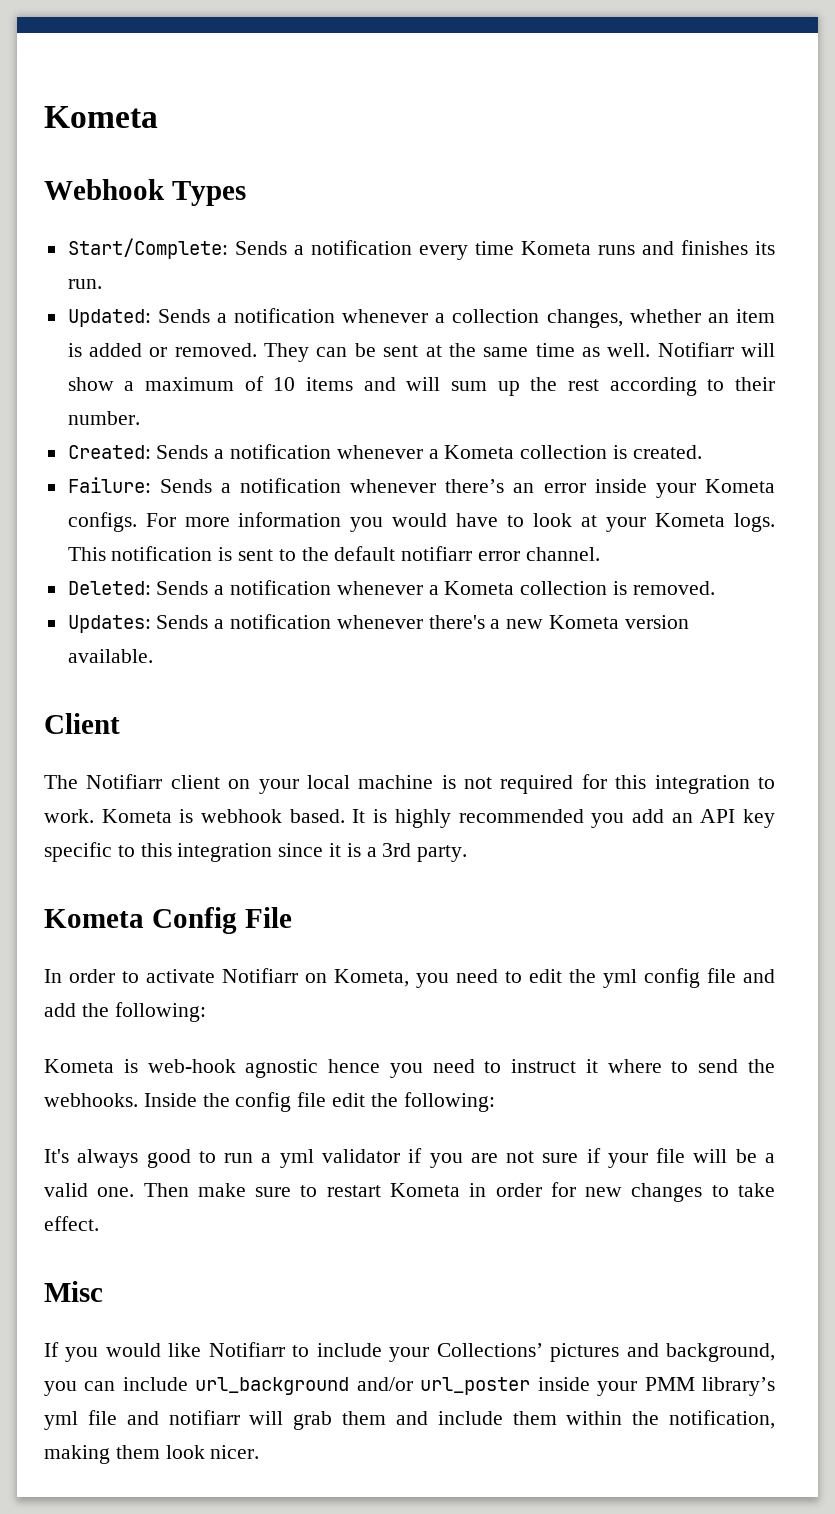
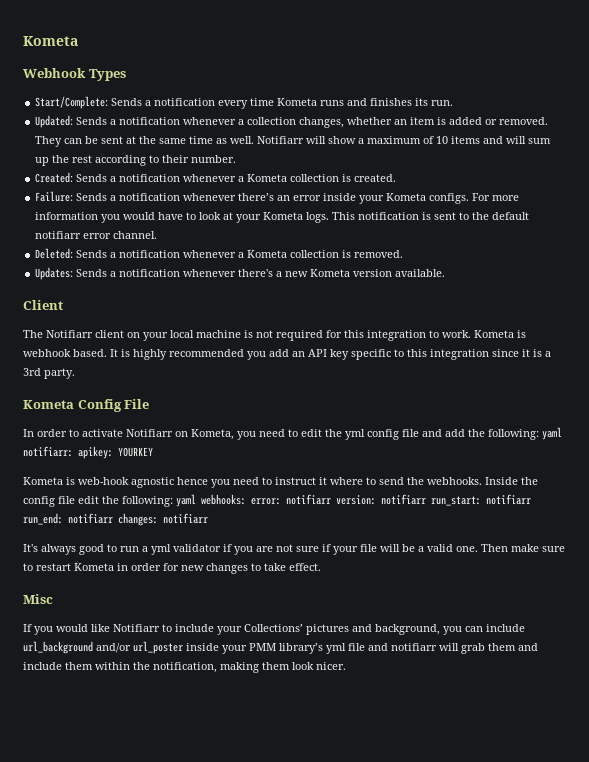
(206, 1012) none -> [542,427,562,440] [23,446,153,459] yaml notifiarr: apikey: YOURKEY
(495, 1102) none -> [176,494,531,507] [23,513,208,526] yaml webhooks: error: notifiarr version: notifiarr run_start: notifiarr run_end: notifiarr changes: notifiarr

